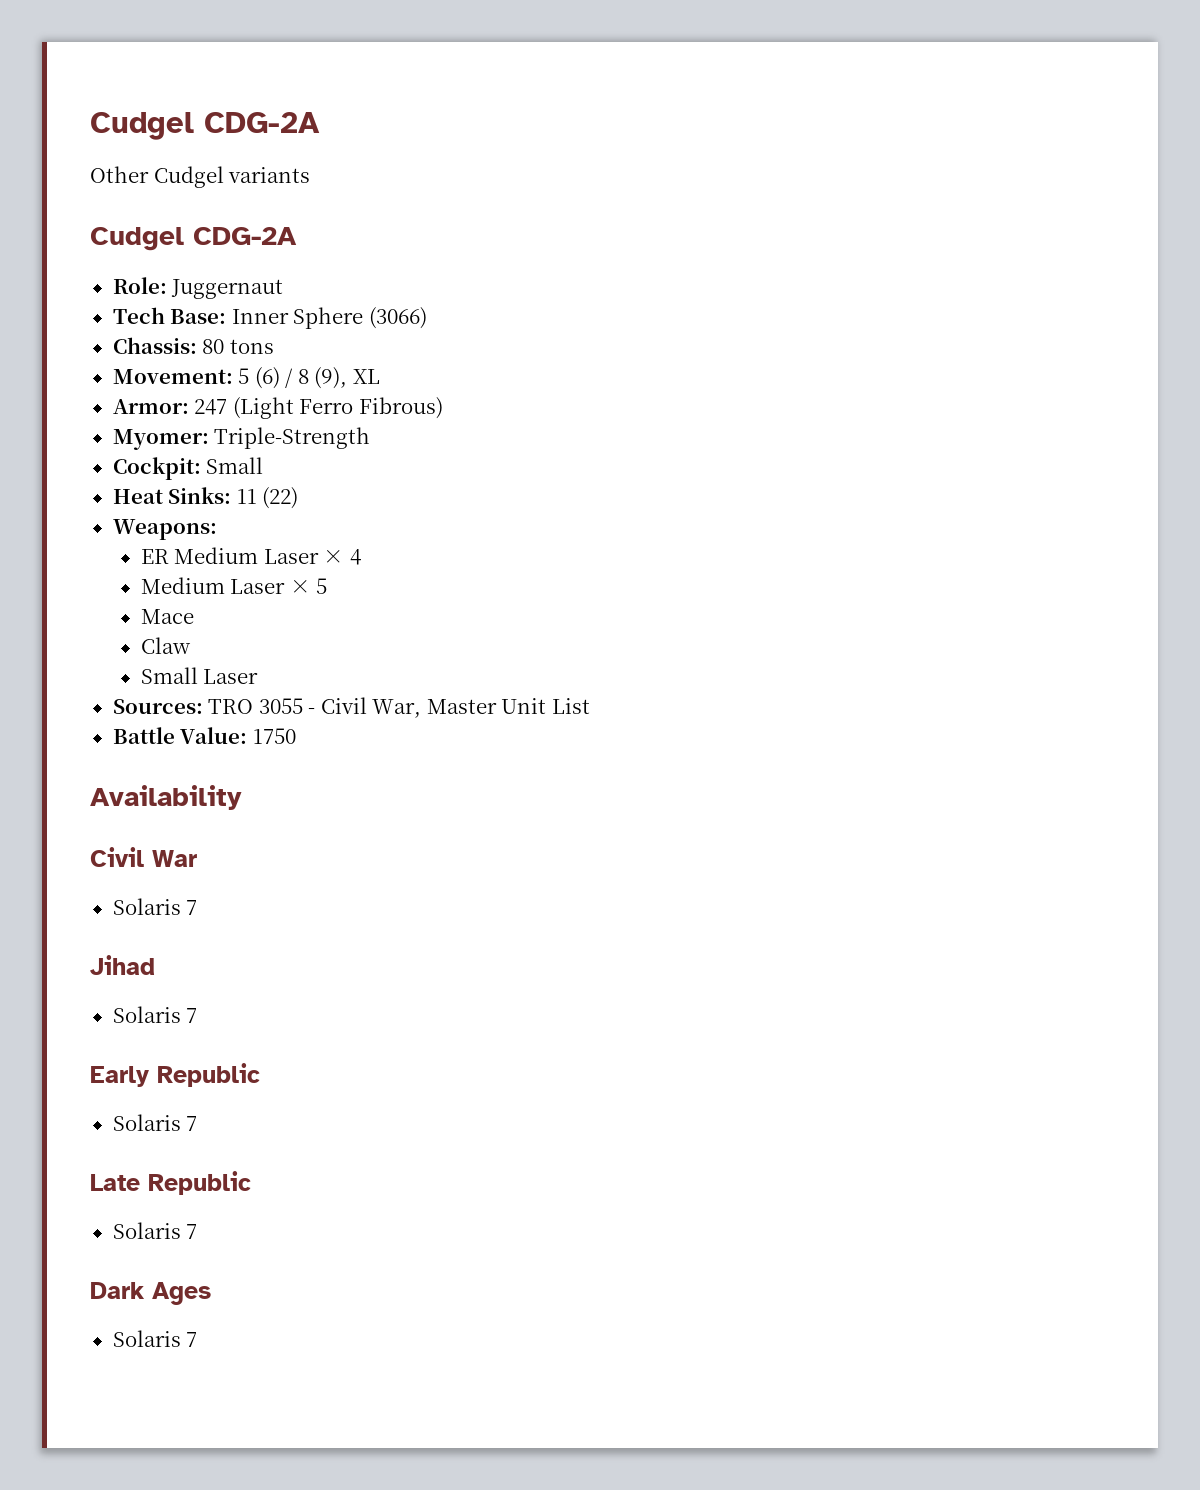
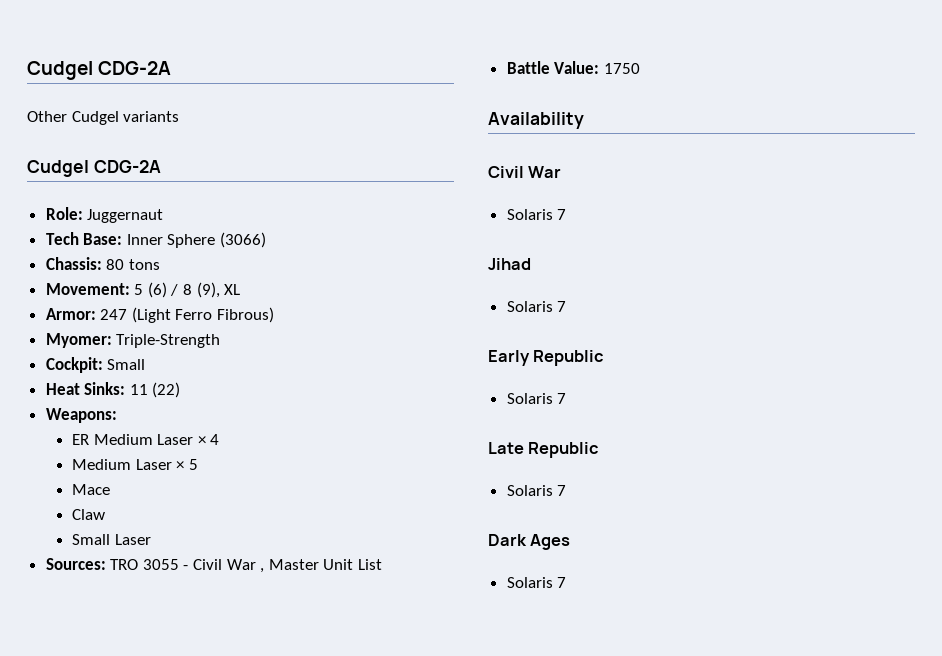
[372,699,422,718] War, -> [226,559,265,573] War ,

